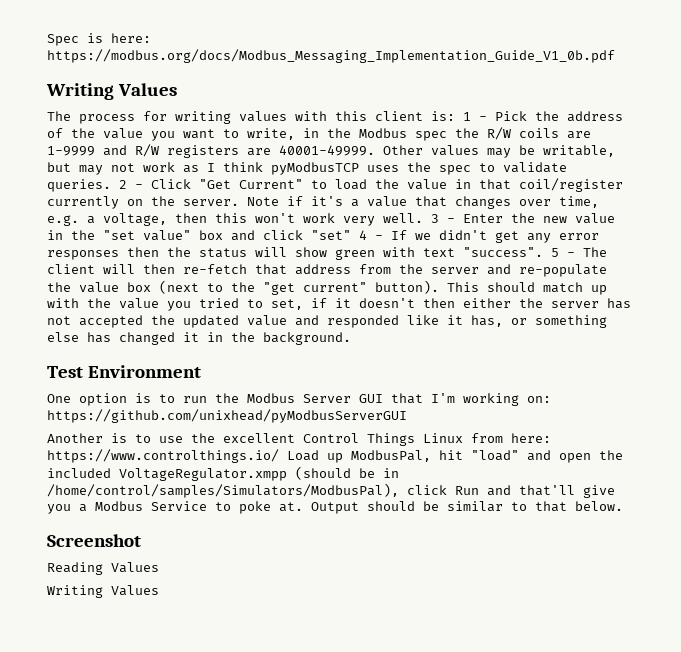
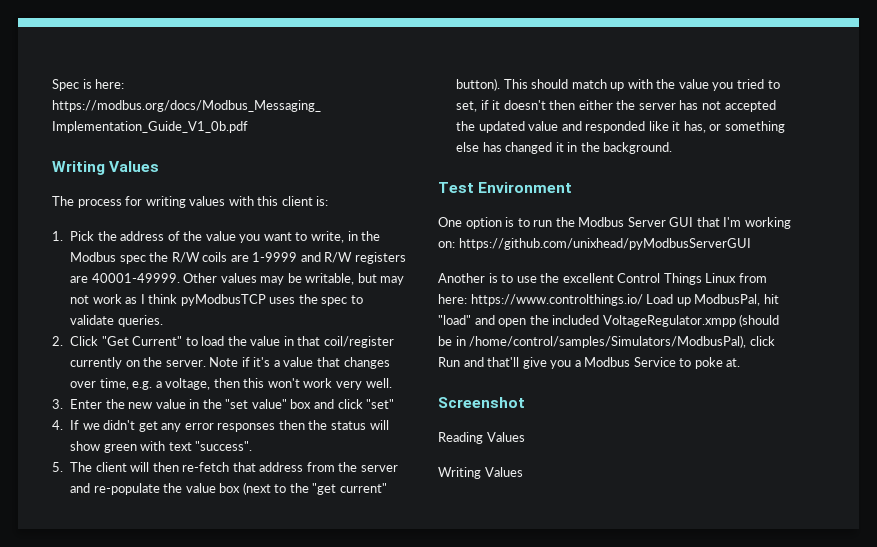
[463,112,487,121] 1 - -> [52,231,63,241] // 1.
[119,180,143,189] 2 - -> [52,336,63,346] // 2.
[431,214,455,223] 3 - -> [52,399,63,409] // 3.
[359,230,383,240] 4 - -> [52,420,63,430] // 4.
[551,248,575,257] 5 - -> [52,462,63,472] // 5.
[311,501,623,514] Output should be similar to that below. -> (741, 362) none

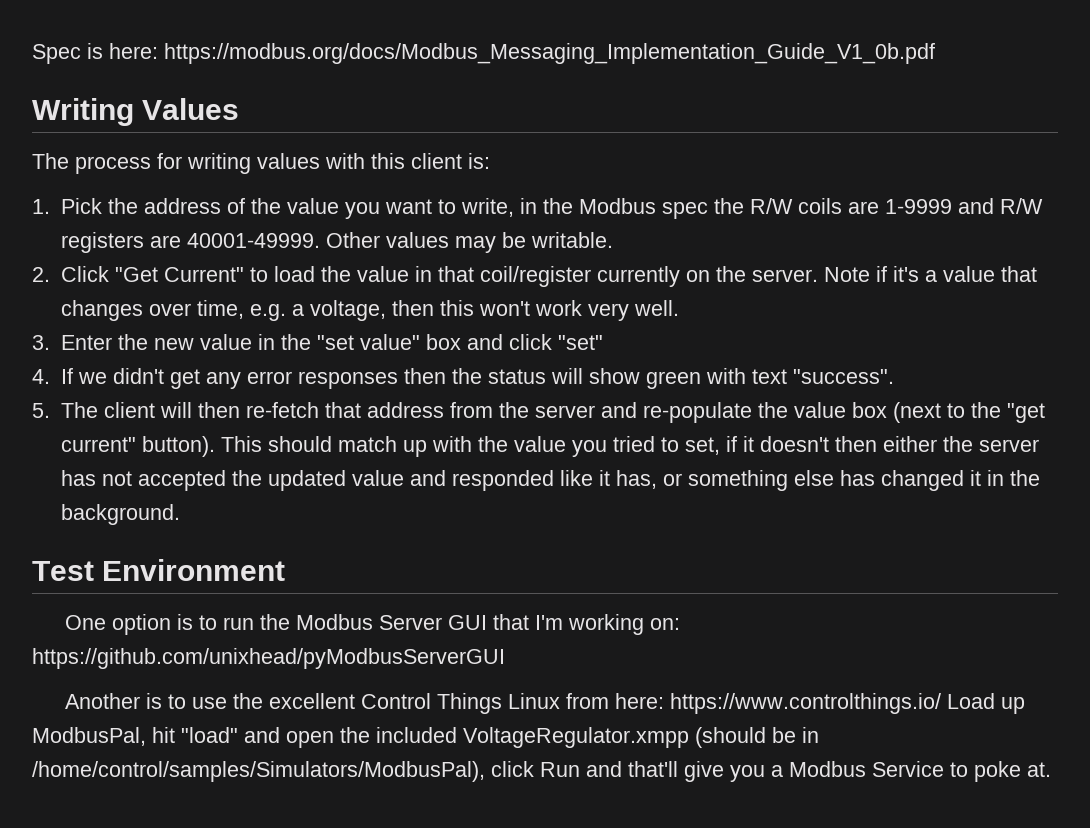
[305,273,405,285] [70,294,363,306] [70,315,163,327] writable, but may not work as I think pyModbusTCP uses the spec to validate queries. -> [530,232,613,248] writable.
[438,397,525,408] [438,432,525,444] [438,467,523,479] // Screenshot // Reading Values // Writing Values -> (1051, 769) none

